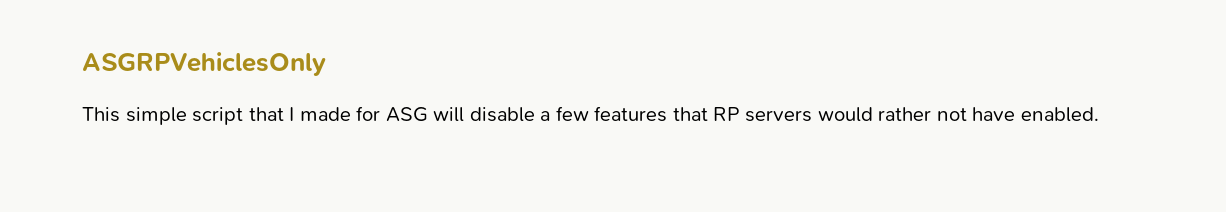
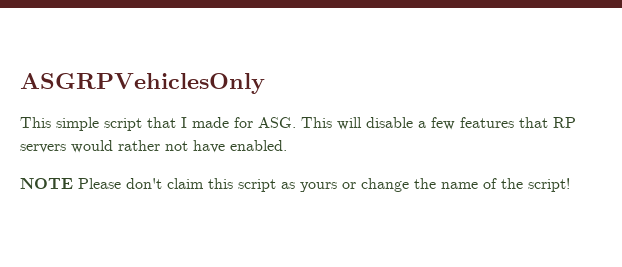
[385,107,428,122] ASG -> [258,117,332,128] ASG. This
(1099, 114) none -> [20,178,570,192] // NOTE Please don't claim this script as yours or change the name of the script!

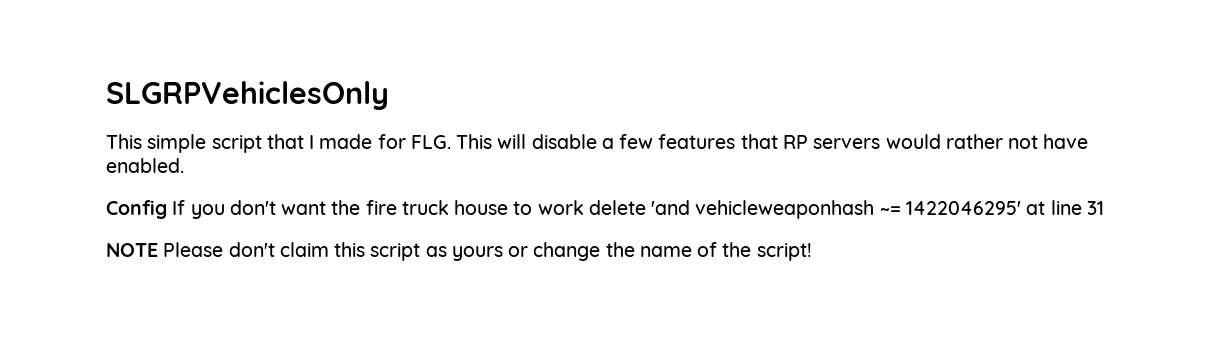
[20,73,265,94] ASGRPVehiclesOnly -> [106,81,389,110] SLGRPVehiclesOnly
[258,117,296,128] ASG. -> [410,135,451,149] FLG.
(287, 145) none -> [106,200,1104,219] // Config If you don't want the fire truck house to work delete 'and vehicleweaponhash ~= 1422046295' at line 31

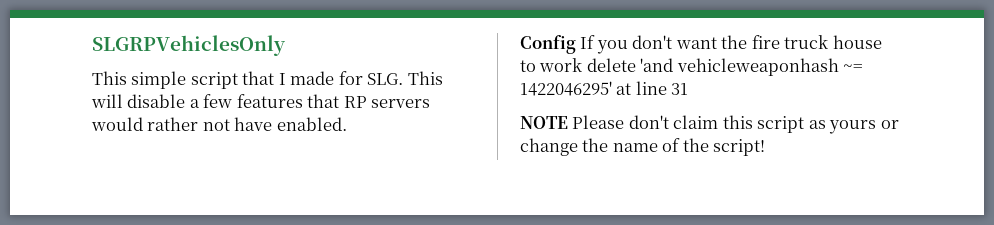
[410,135,451,149] FLG. -> [367,73,404,85] SLG.

